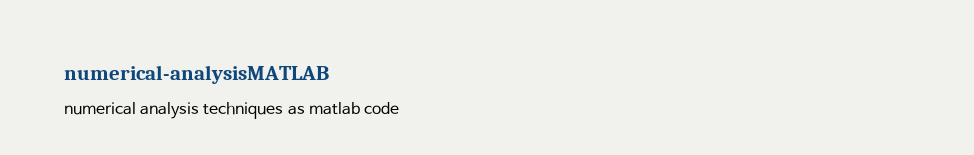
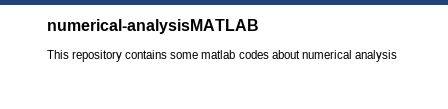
[64,102,399,119] numerical analysis techniques as matlab code -> [47,50,397,62] This repository contains some matlab codes about numerical analysis

